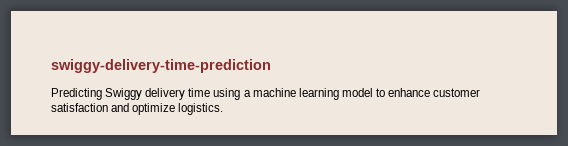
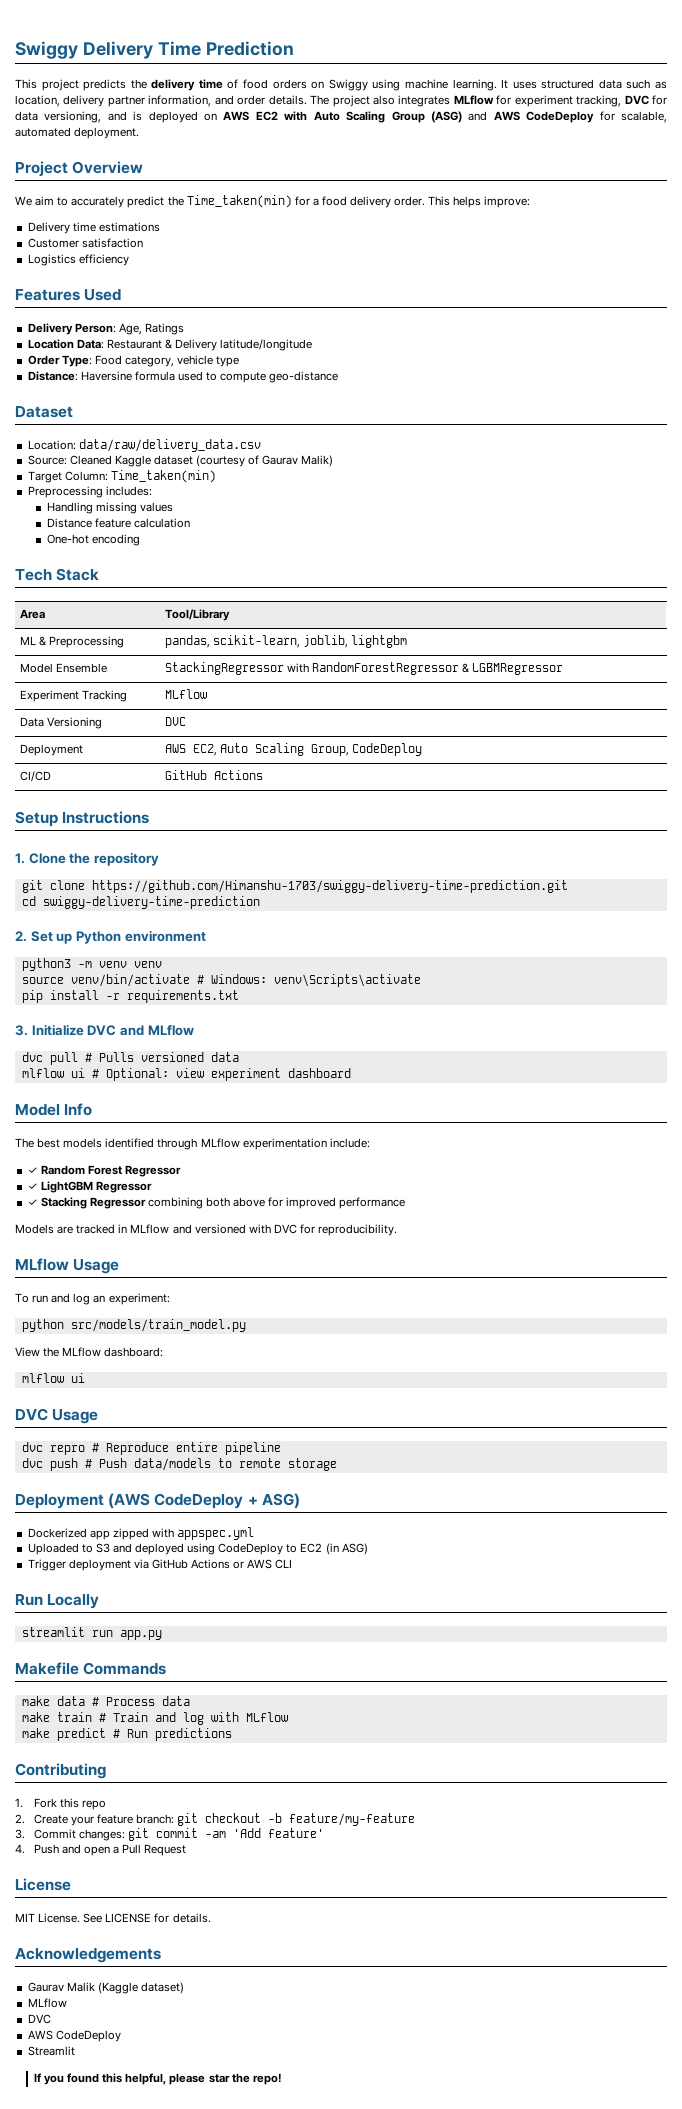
[51,59,271,73] [51,88,481,100] [51,103,224,115] swiggy-delivery-time-prediction // Predicting Swiggy delivery time using a machine learning model to enhance customer satisfaction and optimize logistics. -> [15,41,294,59] [15,79,667,91] [15,95,667,107] [15,111,667,123] [15,127,140,139] [15,161,144,177] [15,195,531,208] [27,222,160,234] [27,238,143,248] [27,254,129,266] [15,289,122,301] [27,323,184,335] [27,339,313,351] [27,355,240,367] [27,371,339,383] [15,406,73,418] [27,439,261,452] [27,455,334,467] [27,470,216,483] [27,486,152,498] [46,502,173,514] [46,518,190,528] [46,534,140,546] [15,568,100,581] [19,609,45,619] [164,609,230,621] [19,636,125,648] [164,635,408,648] [19,663,107,673] [164,662,564,675] [19,690,127,702] [164,689,207,699] [19,717,102,729] [164,717,186,726] [19,744,83,756] [164,743,423,756] [19,771,51,782] [164,770,263,780] [15,811,150,827] [15,852,159,866] [21,880,568,893] [21,896,260,909] [15,930,206,944] [21,958,162,971] [21,974,421,987] [21,990,239,1003] [15,1024,194,1036] [21,1052,239,1065] [21,1068,351,1081] [15,1103,93,1116] [15,1138,370,1150] [27,1165,181,1177] [27,1181,152,1193] [27,1197,406,1209] [15,1224,398,1236] [15,1258,120,1274] [15,1293,170,1305] [21,1319,246,1332] [15,1347,164,1357] [21,1373,85,1383] [15,1408,99,1424] [21,1442,281,1455] [21,1458,337,1471] [15,1493,300,1509] [27,1527,255,1540] [27,1543,368,1555] [27,1559,293,1571] [15,1594,100,1609] [21,1627,162,1640] [15,1662,167,1675] [21,1696,190,1706] [21,1712,288,1725] [21,1728,232,1741] [15,1763,106,1779] [15,1798,107,1810] [15,1813,416,1826] [15,1828,325,1841] [15,1844,187,1856] [15,1878,71,1891] [15,1913,211,1923] [15,1948,161,1963] [27,1982,184,1994] [27,1998,67,2008] [27,2014,51,2024] [27,2030,121,2042] [27,2046,75,2056] [33,2073,282,2085] Swiggy Delivery Time Prediction // This project predicts the delivery time of food orders on Swiggy using machine learning. It uses structured data such as location, delivery partner information, and order details. The project also integrates MLflow for experiment tracking, DVC for data versioning, and is deployed on AWS EC2 with Auto Scaling Group (ASG) and AWS CodeDeploy for scalable, automated deployment. // Project Overview // We aim to accurately predict the Time_taken(min) for a food delivery order. This helps improve: // Delivery time estimations // Customer satisfaction // Logistics efficiency // Features Used // Delivery Person: Age, Ratings // Location Data: Restaurant & Delivery latitude/longitude // Order Type: Food category, vehicle type // Distance: Haversine formula used to compute geo-distance // Dataset // Location: data/raw/delivery_data.csv // Source: Cleaned Kaggle dataset (courtesy of Gaurav Malik) // Target Column: Time_taken(min) // Preprocessing includes: // Handling missing values // Distance feature calculation // One-hot encoding // Tech Stack // Area | Tool/Library // ML & Preprocessing | pandas, scikit-learn, joblib, lightgbm // Model Ensemble | StackingRegressor with RandomForestRegressor & LGBMRegressor // Experiment Tracking | MLflow // Data Versioning | DVC // Deployment | AWS EC2, Auto Scaling Group, CodeDeploy // CI/CD | GitHub Actions // Setup Instructions // 1. Clone the repository // git clone https://github.com/Himanshu-1703/swiggy-delivery-time-prediction.git // cd swiggy-delivery-time-prediction // 2. Set up Python environment // python3 -m venv venv // source venv/bin/activate # Windows: venv\Scripts\activate // pip install -r requirements.txt // 3. Initialize DVC and MLflow // dvc pull # Pulls versioned data // mlflow ui # Optional: view experiment dashboard // Model Info // The best models identified through MLflow experimentation include: // ✓ Random Forest Regressor // ✓ LightGBM Regressor // ✓ Stacking Regressor combining both above for improved performance // Models are tracked in MLflow and versioned with DVC for reproducibility. // MLflow Usage // To run and log an experiment: // python src/models/train_model.py // View the MLflow dashboard: // mlflow ui // DVC Usage // dvc repro # Reproduce entire pipeline // dvc push # Push data/models to remote storage // Deployment (AWS CodeDeploy + ASG) // Dockerized app zipped with appspec.yml // Uploaded to S3 and deployed using CodeDeploy to EC2 (in ASG) // Trigger deployment via GitHub Actions or AWS CLI // Run Locally // streamlit run app.py // Makefile Commands // make data # Process data // make train # Train and log with MLflow // make predict # Run predictions // Contributing // 1. Fork this repo // 2. Create your feature branch: git checkout -b feature/my-feature // 3. Commit changes: git commit -am 'Add feature' // 4. Push and open a Pull Request // License // MIT License. See LICENSE for details. // Acknowledgements // Gaurav Malik (Kaggle dataset) // MLflow // DVC // AWS CodeDeploy // Streamlit // If you found this helpful, please star the repo!

